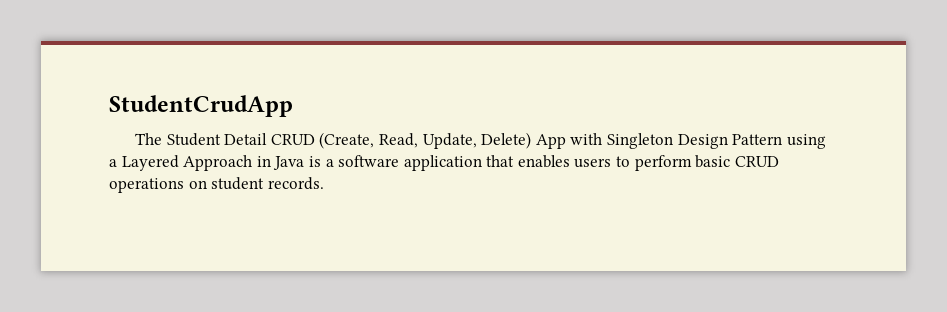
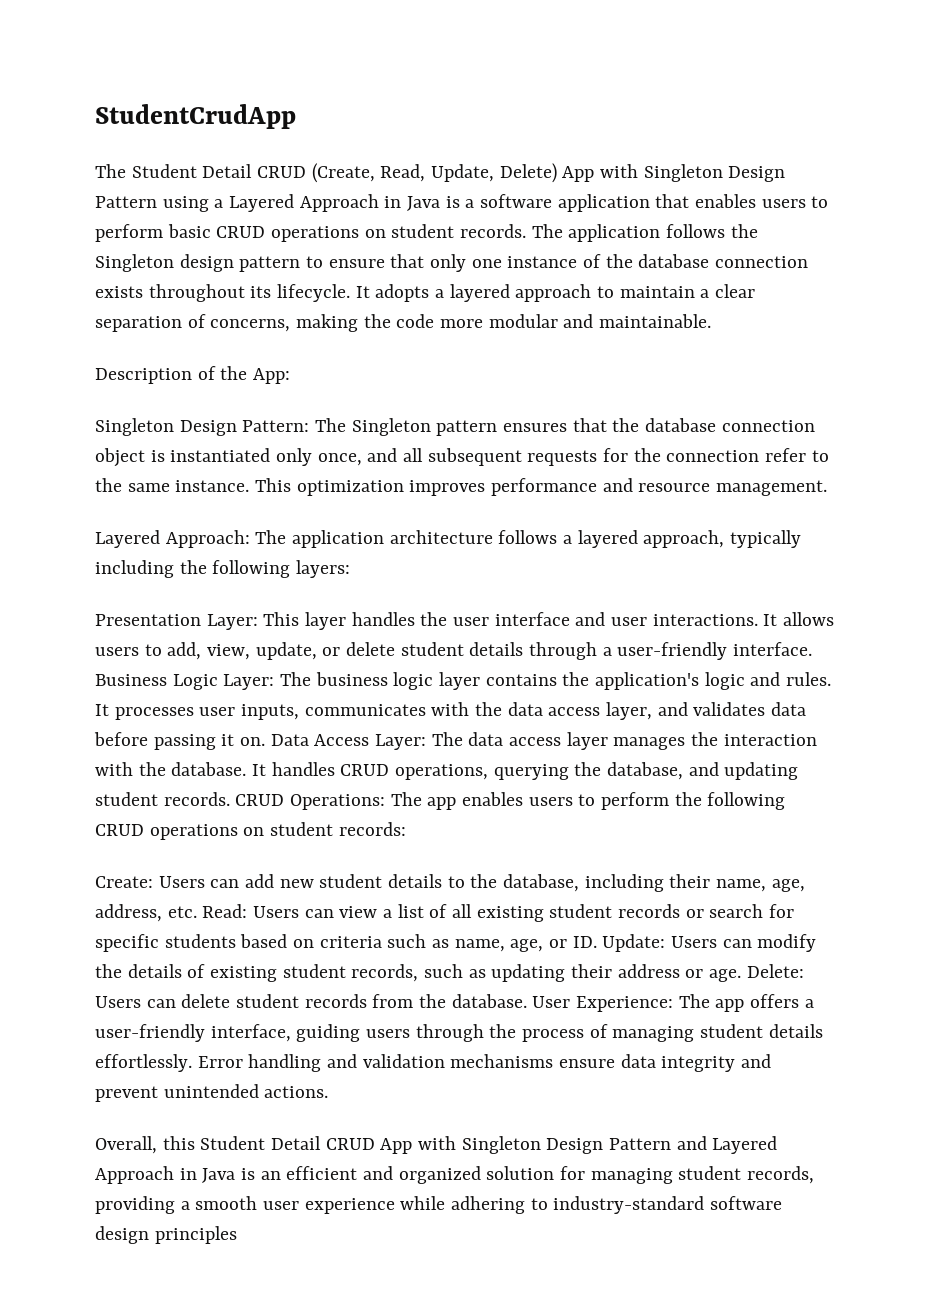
(324, 183) none -> [531,224,758,242] [95,254,809,272] [95,284,756,302] [95,314,712,332] [95,366,291,384] [95,418,815,436] [95,448,829,467] [95,478,828,496] [95,530,802,548] [95,560,351,578] [95,612,835,630] [95,642,813,660] [95,672,832,690] [95,702,807,720] [94,732,817,750] [95,762,799,780] [95,792,786,810] [95,822,406,840] [95,874,805,892] [95,904,795,922] [95,934,817,952] [95,964,804,982] [95,994,814,1012] [95,1024,823,1042] [95,1054,772,1072] [95,1084,329,1102] [95,1136,778,1154] [95,1166,815,1184] [95,1196,783,1214] [95,1226,237,1244] The application follows the Singleton design pattern to ensure that only one instance of the database connection exists throughout its lifecycle. It adopts a layered approach to maintain a clear separation of concerns, making the code more modular and maintainable. // Description of the App: // Singleton Design Pattern: The Singleton pattern ensures that the database connection object is instantiated only once, and all subsequent requests for the connection refer to the same instance. This optimization improves performance and resource management. // Layered Approach: The application architecture follows a layered approach, typically including the following layers: // Presentation Layer: This layer handles the user interface and user interactions. It allows users to add, view, update, or delete student details through a user-friendly interface. Business Logic Layer: The business logic layer contains the application's logic and rules. It processes user inputs, communicates with the data access layer, and validates data before passing it on. Data Access Layer: The data access layer manages the interaction with the database. It handles CRUD operations, querying the database, and updating student records. CRUD Operations: The app enables users to perform the following CRUD operations on student records: // Create: Users can add new student details to the database, including their name, age, address, etc. Read: Users can view a list of all existing student records or search for specific students based on criteria such as name, age, or ID. Update: Users can modify the details of existing student records, such as updating their address or age. Delete: Users can delete student records from the database. User Experience: The app offers a user-friendly interface, guiding users through the process of managing student details effortlessly. Error handling and validation mechanisms ensure data integrity and prevent unintended actions. // Overall, this Student Detail CRUD App with Singleton Design Pattern and Layered Approach in Java is an efficient and organized solution for managing student records, providing a smooth user experience while adhering to industry-standard software design principles

